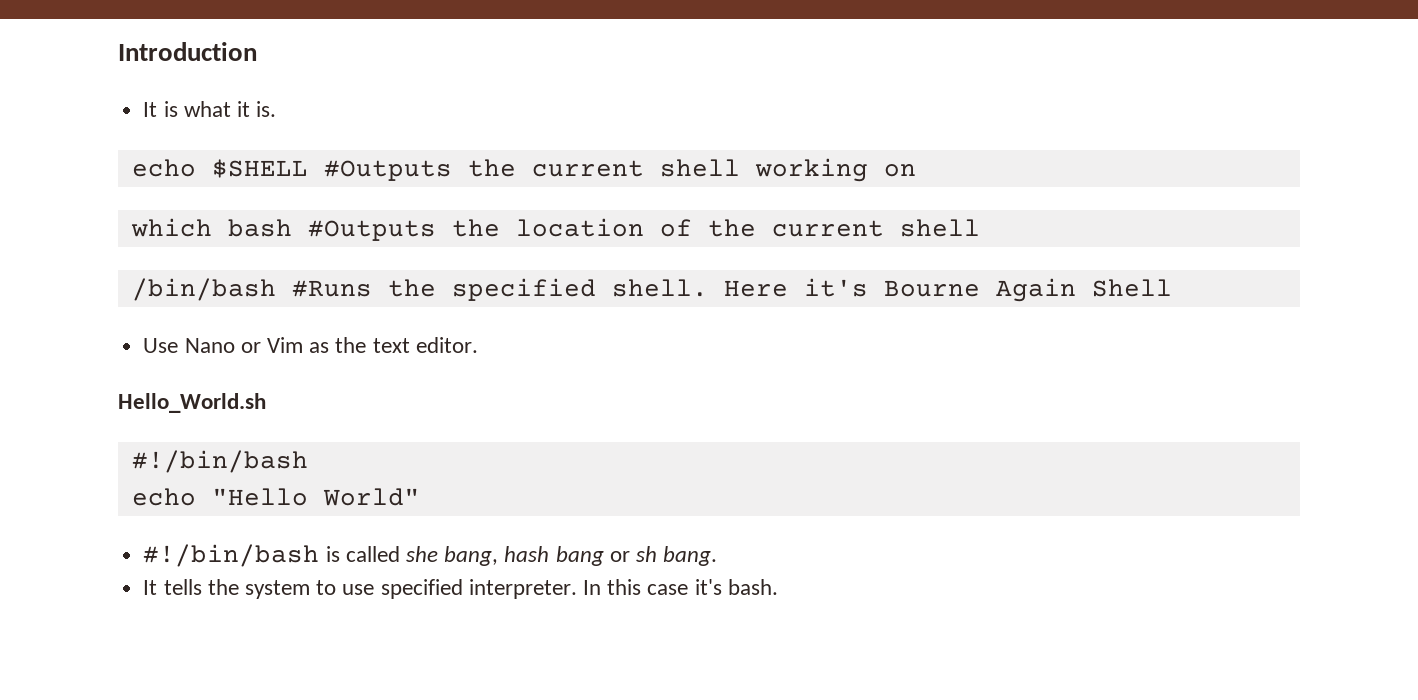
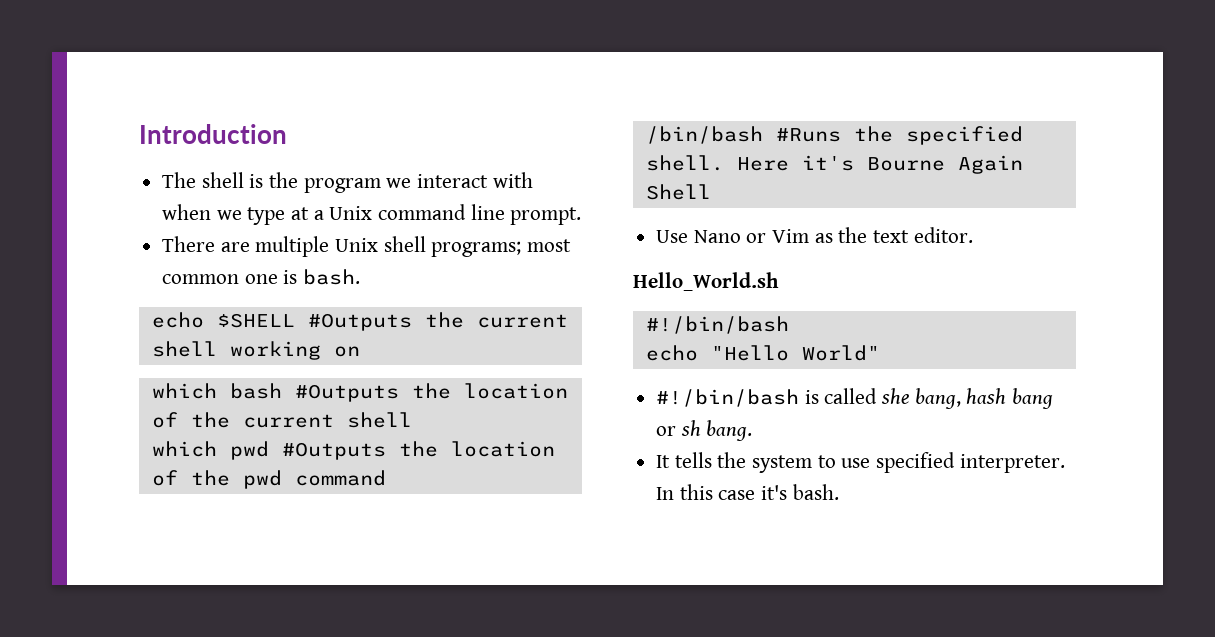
[143,101,277,117] It is what it is. -> [162,172,533,193] [162,204,582,225] [162,236,572,257] [162,269,361,285] The shell is the program we interact with when we type at a Unix command line prompt. // There are multiple Unix shell programs; most common one is bash.
(980, 228) none -> [151,441,555,460] [151,470,386,489] // which pwd #Outputs the location of the pwd command

